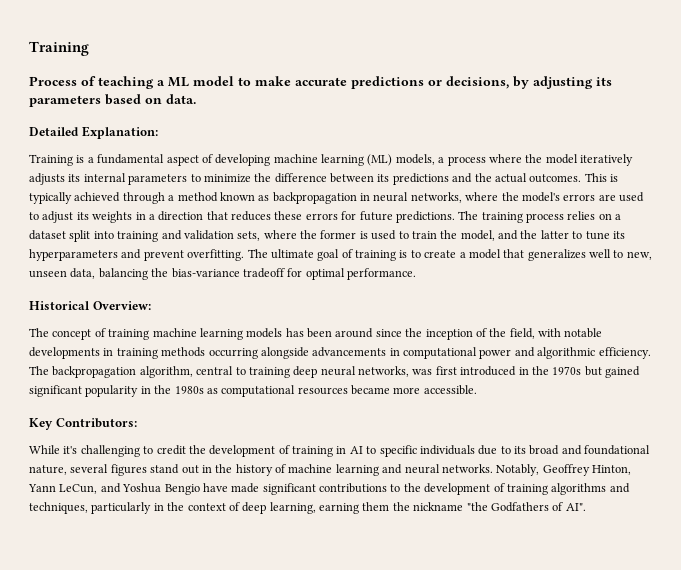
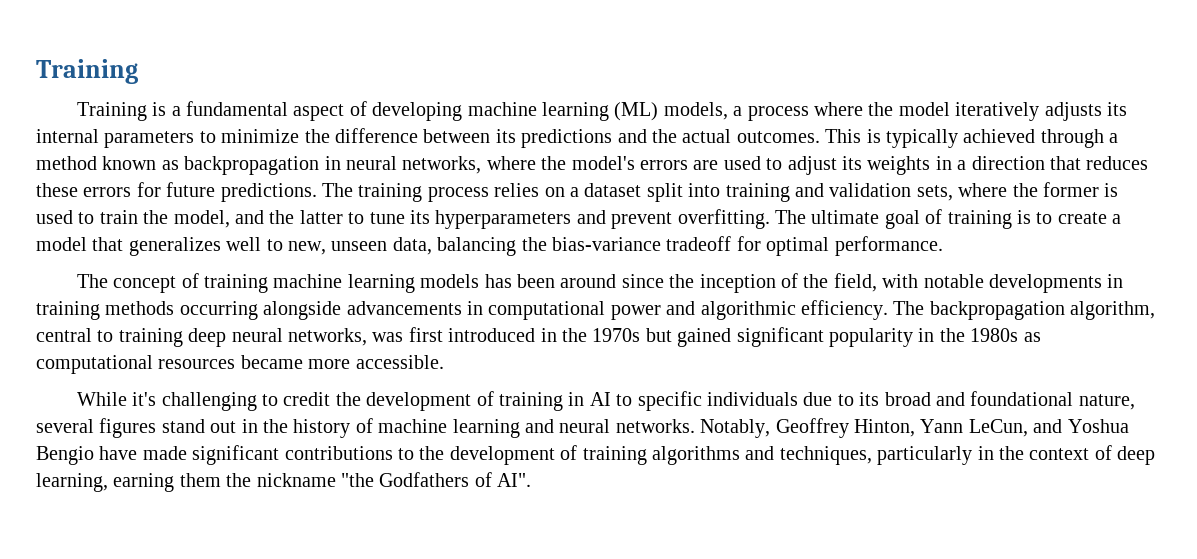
[29,41,89,56] [29,76,612,89] [29,94,196,107] [29,126,158,139] Training // Process of teaching a ML model to make accurate predictions or decisions, by adjusting its parameters based on data. // Detailed Explanation: -> [36,59,138,84] Training
[29,301,151,310] // Historical Overview: -> (943, 246) none
[29,418,137,430] // Key Contributors: -> (444, 362) none

